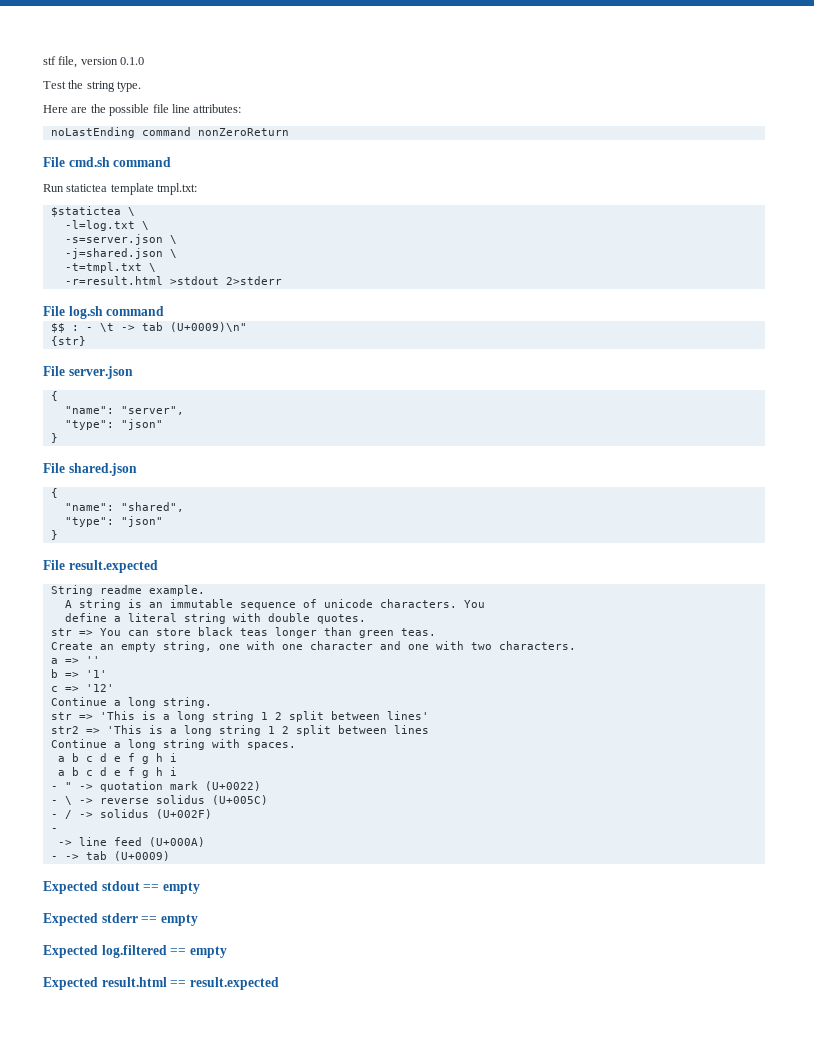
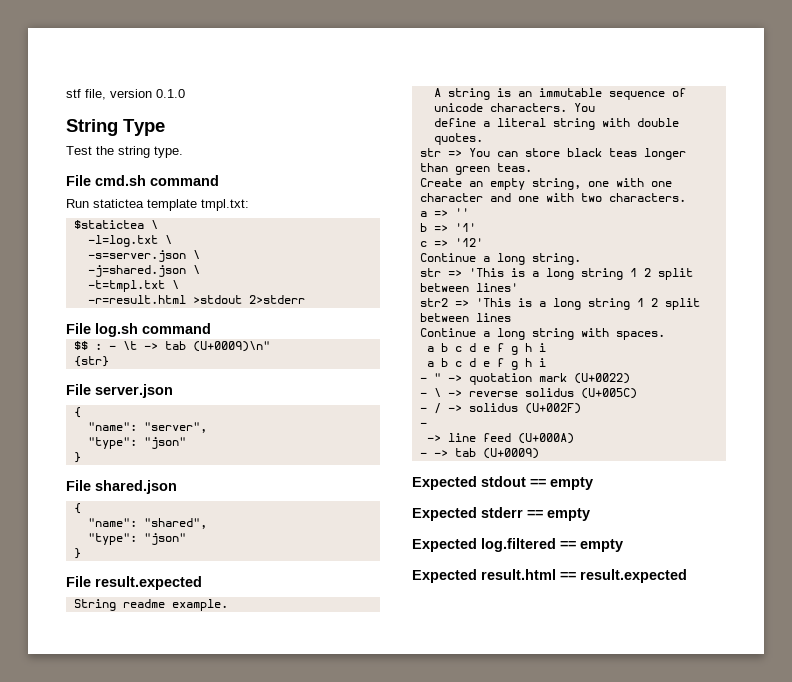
(145, 61) none -> [66,119,165,136] // String Type
[43,104,242,116] [50,127,289,138] // Here are the possible file line attributes: // noLastEnding command nonZeroReturn -> (183, 152) none

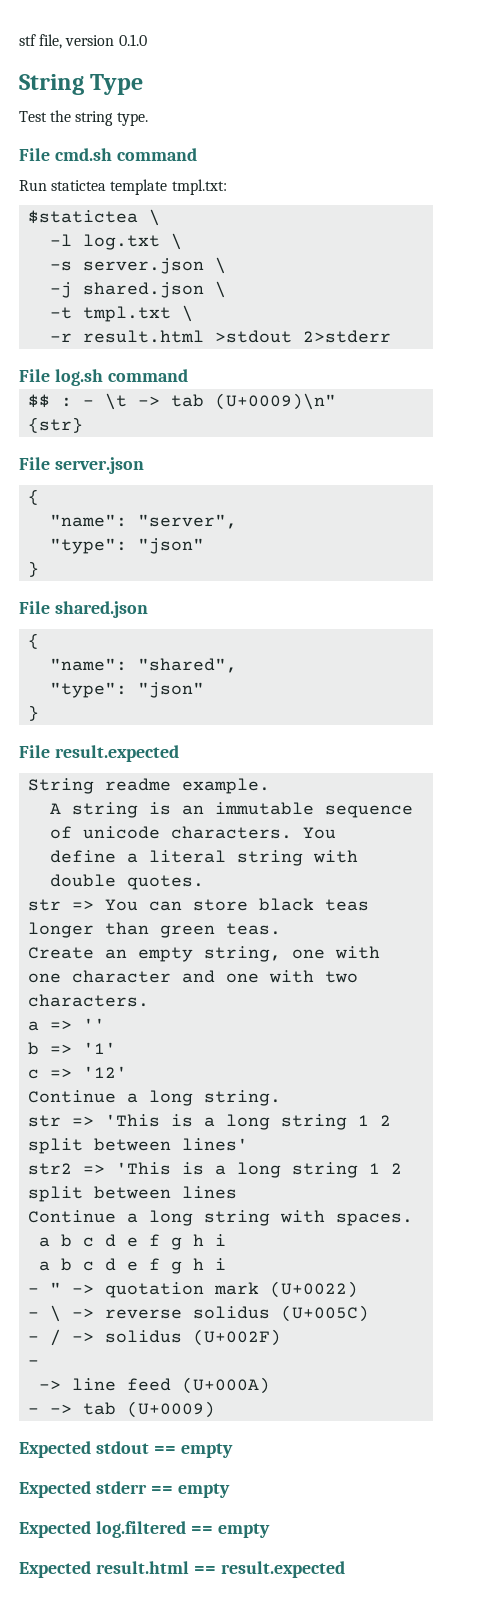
[87,235,172,247] [87,250,200,262] [87,265,200,277] [87,280,179,292] [87,295,186,304] -l=log.txt \ // -s=server.json \ // -j=shared.json \ // -t=tmpl.txt \ // -r=result.html -> [50,233,183,250] [50,257,227,274] [50,281,227,298] [50,305,194,322] [50,330,205,343] -l log.txt \ // -s server.json \ // -j shared.json \ // -t tmpl.txt \ // -r result.html

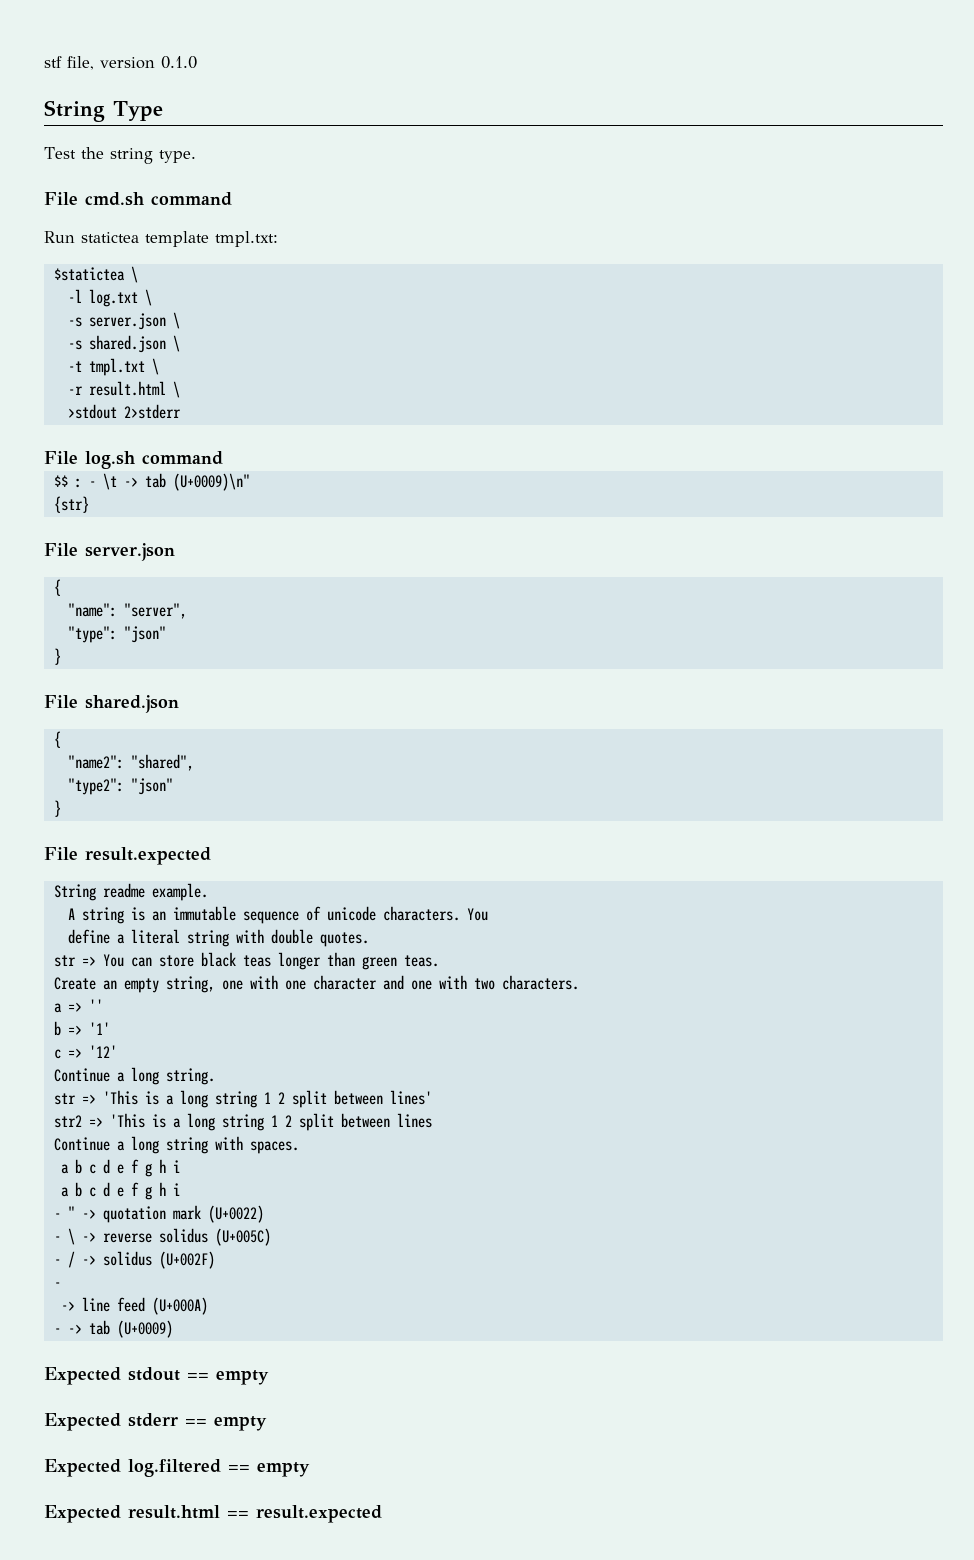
[50,282,73,298] -j -> [67,340,82,350] -s
(205, 336) none -> [172,381,180,398] \ //
[50,658,128,671] "name": -> [67,755,124,769] "name2":
[50,682,128,698] "type": -> [67,778,124,795] "type2":

